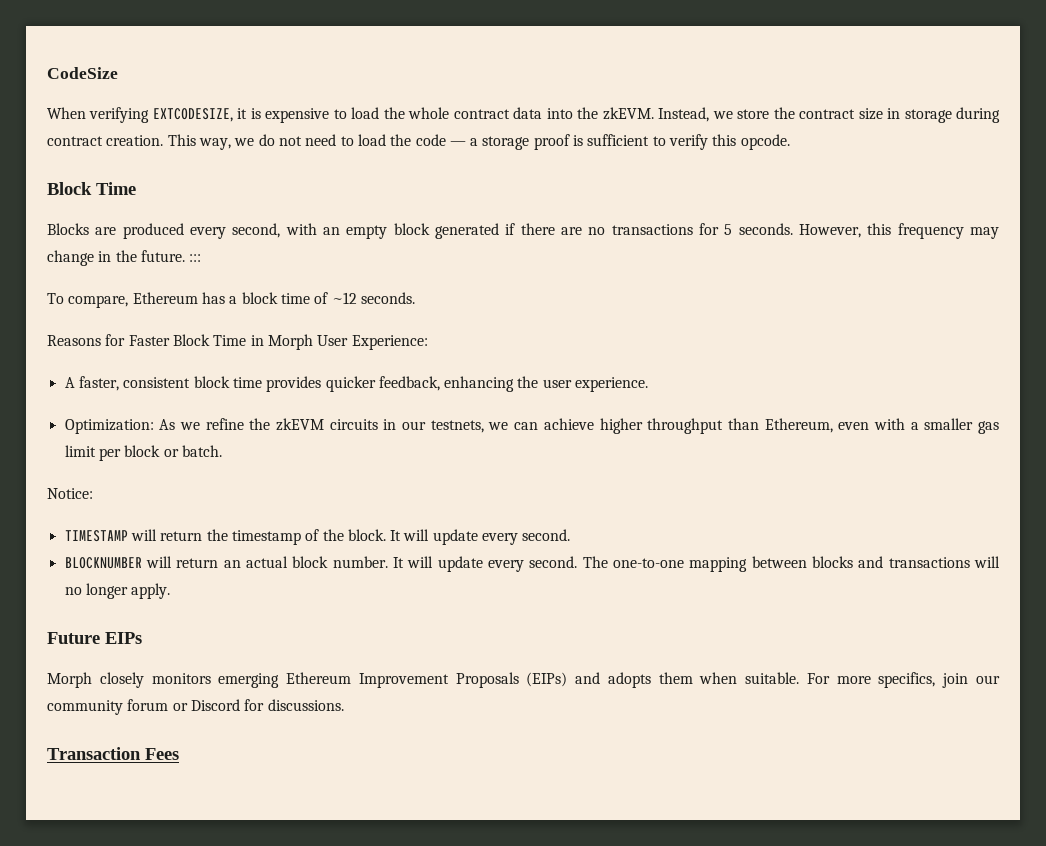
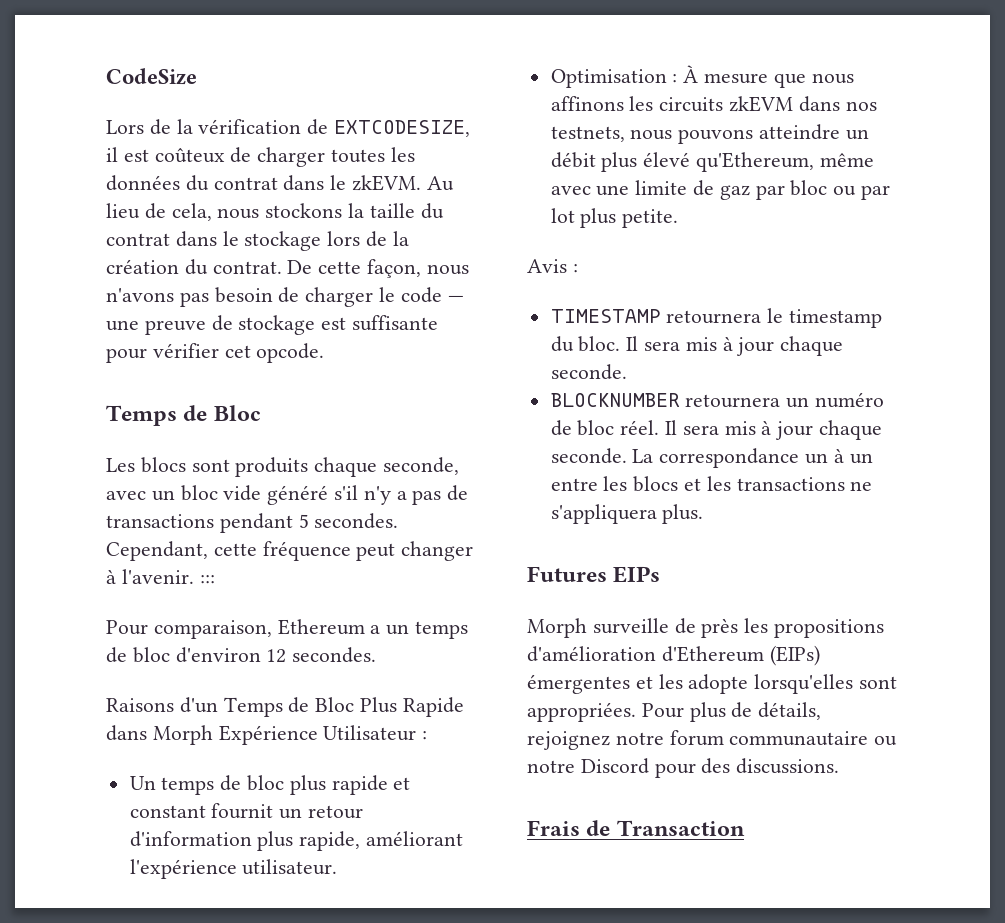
[47,107,1001,123] [47,134,790,150] [47,182,136,195] [47,223,1000,239] [47,250,202,266] [47,292,415,308] [47,334,428,350] [64,376,649,392] [64,418,1000,434] [64,445,222,461] [47,488,93,499] [64,529,571,545] [64,556,1000,572] [64,583,171,599] [47,632,142,644] [47,672,1000,688] [47,699,344,715] [47,747,179,760] When verifying EXTCODESIZE, it is expensive to load the whole contract data into the zkEVM. Instead, we store the contract size in storage during contract creation. This way, we do not need to load the code — a storage proof is sufficient to verify this opcode. // Block Time // Blocks are produced every second, with an empty block generated if there are no transactions for 5 seconds. However, this frequency may change in the future. ::: // To compare, Ethereum has a block time of ~12 seconds. // Reasons for Faster Block Time in Morph User Experience: // A faster, consistent block time provides quicker feedback, enhancing the user experience. // Optimization: As we refine the zkEVM circuits in our testnets, we can achieve higher throughput than Ethereum, even with a smaller gas limit per block or batch. // Notice: // TIMESTAMP will return the timestamp of the block. It will update every second. // BLOCKNUMBER will return an actual block number. It will update every second. The one-to-one mapping between blocks and transactions will no longer apply. // Future EIPs // Morph closely monitors emerging Ethereum Improvement Proposals (EIPs) and adopts them when suitable. For more specifics, join our community forum or Discord for discussions. // Transaction Fees -> [106,119,471,137] [106,147,415,167] [106,175,454,191] [106,203,444,221] [106,231,409,251] [106,259,469,278] [106,287,464,307] [106,315,439,335] [106,343,325,363] [106,405,261,426] [106,457,460,477] [106,485,469,505] [106,513,399,533] [106,541,474,561] [106,569,215,584] [106,619,469,639] [106,647,377,663] [106,697,464,717] [106,725,428,745] [129,775,411,795] [129,803,364,819] [129,831,464,851] [129,859,338,879] [550,65,854,88] [550,96,877,112] [550,124,869,144] [550,152,874,172] [550,180,891,200] [550,208,679,228] [527,259,578,273] [550,308,883,328] [550,336,844,356] [550,364,627,380] [550,392,885,408] [550,420,883,440] [550,448,873,468] [550,476,873,492] [550,504,704,524] [527,566,661,583] [527,618,885,638] [527,645,820,666] [527,674,898,694] [527,702,822,722] [527,730,898,750] [527,758,840,778] [527,820,745,836] Lors de la vérification de EXTCODESIZE, il est coûteux de charger toutes les données du contrat dans le zkEVM. Au lieu de cela, nous stockons la taille du contrat dans le stockage lors de la création du contrat. De cette façon, nous n'avons pas besoin de charger le code — une preuve de stockage est suffisante pour vérifier cet opcode. // Temps de Bloc // Les blocs sont produits chaque seconde, avec un bloc vide généré s'il n'y a pas de transactions pendant 5 secondes. Cependant, cette fréquence peut changer à l'avenir. ::: // Pour comparaison, Ethereum a un temps de bloc d'environ 12 secondes. // Raisons d'un Temps de Bloc Plus Rapide dans Morph Expérience Utilisateur : // Un temps de bloc plus rapide et constant fournit un retour d'information plus rapide, améliorant l'expérience utilisateur. // Optimisation : À mesure que nous affinons les circuits zkEVM dans nos testnets, nous pouvons atteindre un débit plus élevé qu'Ethereum, même avec une limite de gaz par bloc ou par lot plus petite. // Avis : // TIMESTAMP retournera le timestamp du bloc. Il sera mis à jour chaque seconde. // BLOCKNUMBER retournera un numéro de bloc réel. Il sera mis à jour chaque seconde. La correspondance un à un entre les blocs et les transactions ne s'appliquera plus. // Futures EIPs // Morph surveille de près les propositions d'amélioration d'Ethereum (EIPs) émergentes et les adopte lorsqu'elles sont appropriées. Pour plus de détails, rejoignez notre forum communautaire ou notre Discord pour des discussions. // Frais de Transaction

